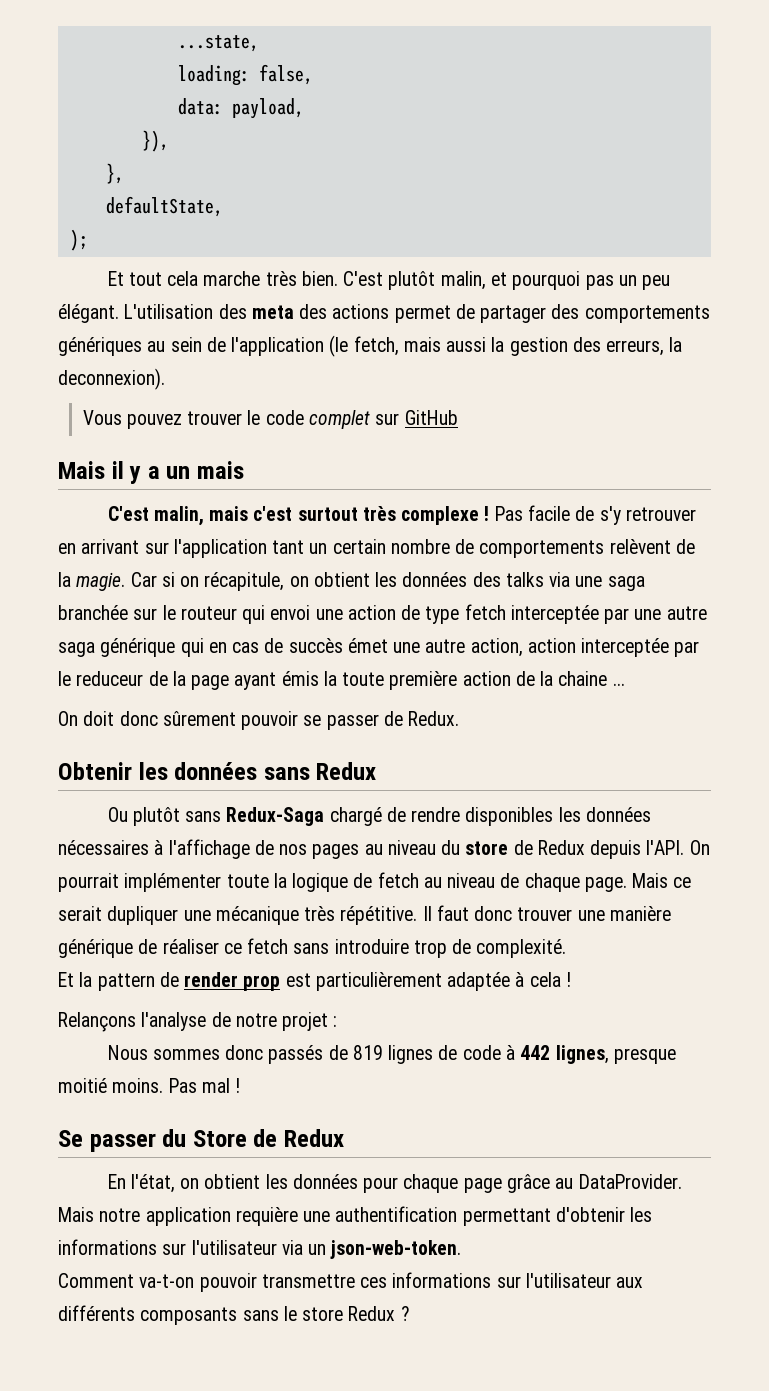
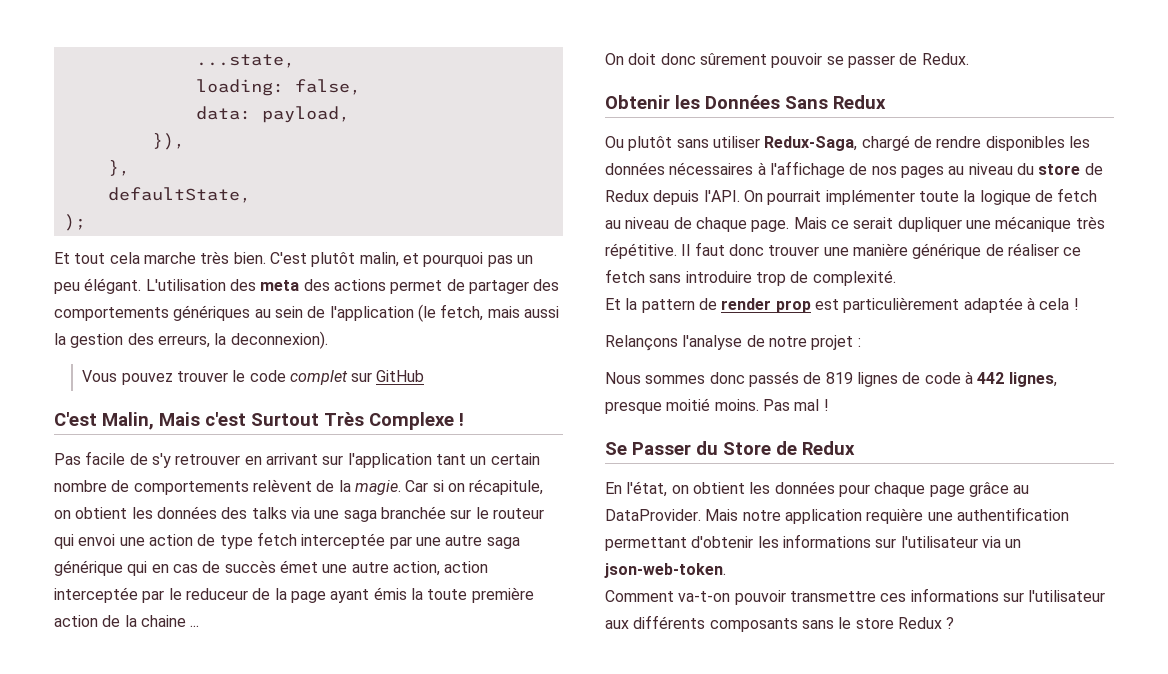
[58,461,245,484] [107,506,490,526] Mais il y a un mais // C'est malin, mais c'est surtout très complexe ! -> [54,412,464,430] C'est Malin, Mais c'est Surtout Très Complexe ! //
[174,762,310,780] données sans -> [705,95,828,109] Données Sans
[226,807,325,826] Redux-Saga -> [712,136,858,151] utiliser Redux-Saga,
[89,1133,156,1152] passer -> [632,442,691,455] Passer

